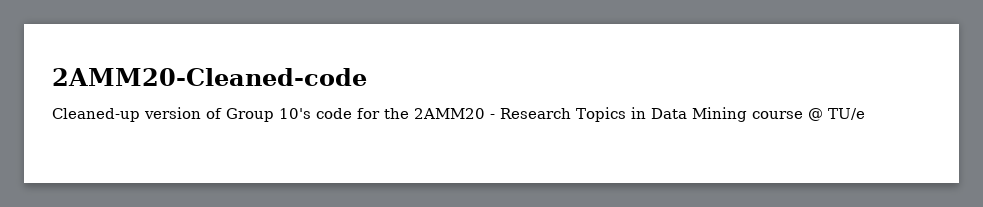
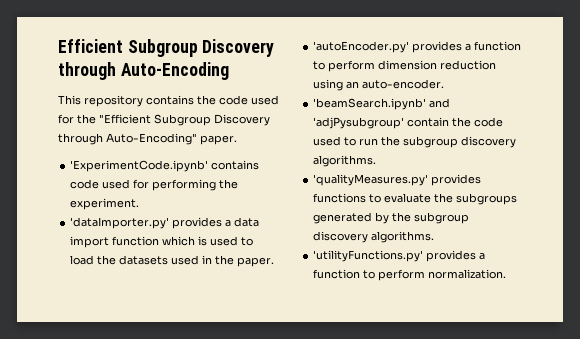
[52,68,367,86] [52,107,865,122] 2AMM20-Cleaned-code // Cleaned-up version of Group 10's code for the 2AMM20 - Research Topics in Data Mining course @ TU/e -> [58,39,275,57] [58,62,229,80] [58,95,279,107] [58,114,270,126] [58,133,237,145] [70,160,260,172] [70,179,239,191] [70,198,140,210] [70,217,260,229] [70,236,254,248] [70,255,275,267] [313,41,522,53] [313,60,497,72] [313,79,445,91] [313,98,451,110] [313,117,504,129] [313,136,517,148] [313,155,377,167] [313,174,482,186] [313,193,518,205] [313,212,470,224] [313,231,435,243] [313,250,486,262] [313,269,507,281] Efficient Subgroup Discovery through Auto-Encoding // This repository contains the code used for the "Efficient Subgroup Discovery through Auto-Encoding" paper. // 'ExperimentCode.ipynb' contains code used for performing the experiment. // 'dataImporter.py' provides a data import function which is used to load the datasets used in the paper. // 'autoEncoder.py' provides a function to perform dimension reduction using an auto-encoder. // 'beamSearch.ipynb' and 'adjPysubgroup' contain the code used to run the subgroup discovery algorithms. // 'qualityMeasures.py' provides functions to evaluate the subgroups generated by the subgroup discovery algorithms. // 'utilityFunctions.py' provides a function to perform normalization.

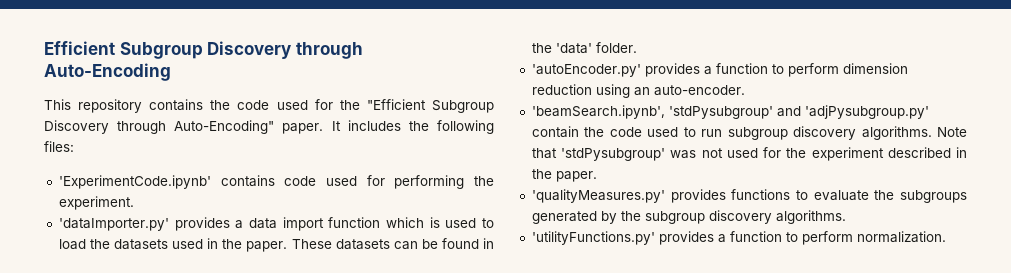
(237, 140) none -> [331,120,495,134] [44,141,74,152] It includes the following files:
(275, 262) none -> [291,238,494,250] [531,42,637,54] These datasets can be found in the 'data' folder.
[313,98,451,110] [313,117,405,129] 'beamSearch.ipynb' and 'adjPysubgroup' -> [531,105,929,119] 'beamSearch.ipynb', 'stdPysubgroup' and 'adjPysubgroup.py'
[381,136,517,148] [313,155,377,167] the subgroup discovery algorithms. -> [727,126,967,140] [531,147,967,161] [531,169,597,182] subgroup discovery algorithms. Note that 'stdPysubgroup' was not used for the experiment described in the paper.

